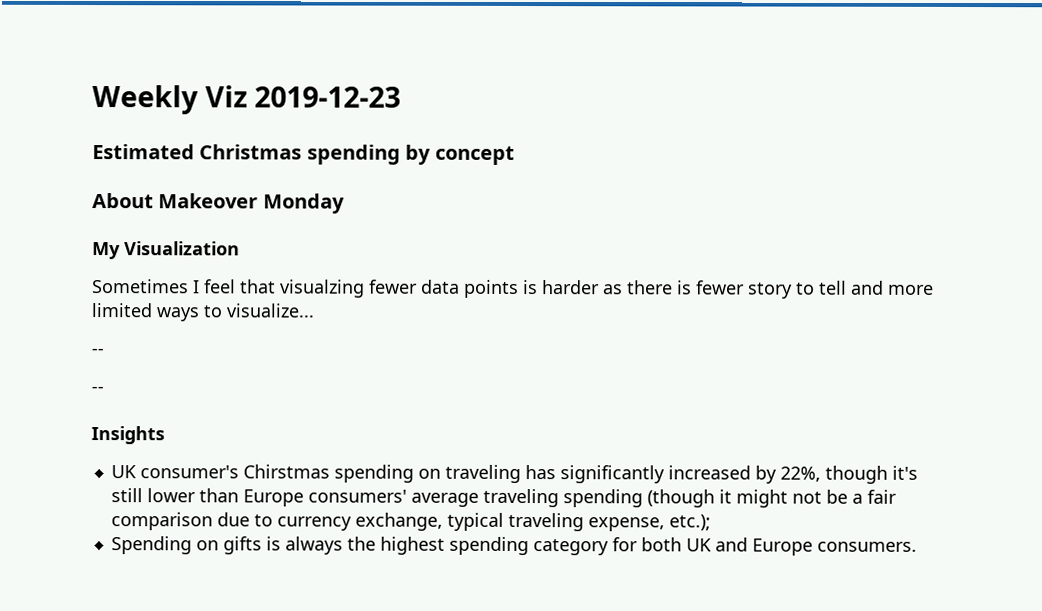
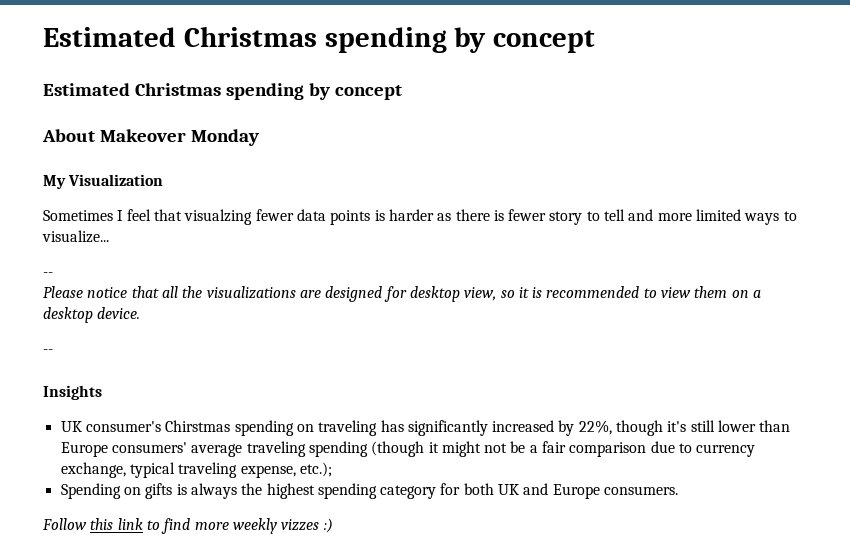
[92,85,402,115] Weekly Viz 2019-12-23 -> [43,26,596,53] Estimated Christmas spending by concept
(104, 352) none -> [43,286,762,302] [43,307,141,323] // Please notice that all the visualizations are designed for desktop view, so it is recommended to view them on a desktop device.
(917, 546) none -> [42,518,333,534] // Follow this link to find more weekly vizzes :)

